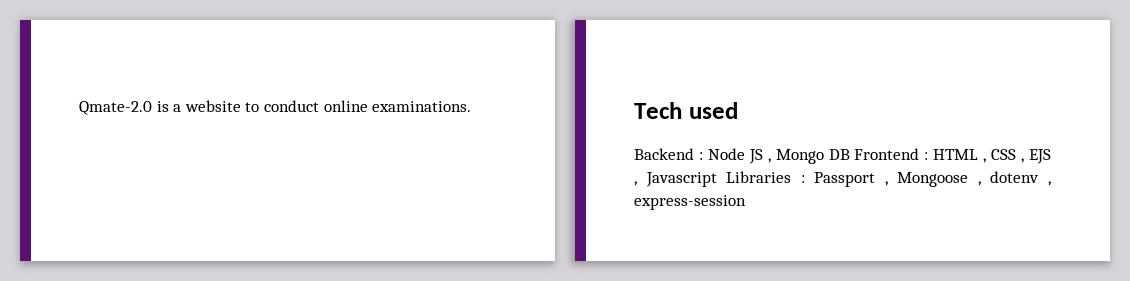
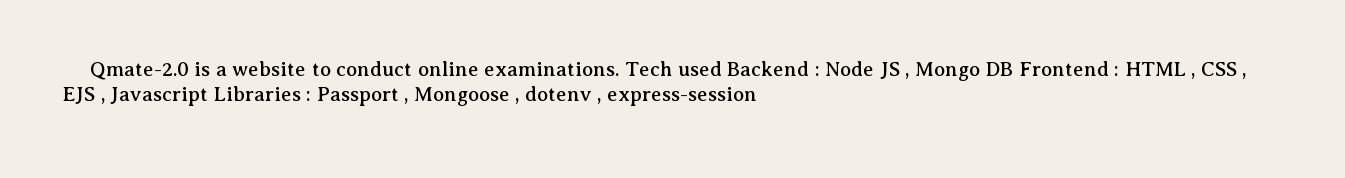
(472, 106) // -> (620, 69) none
(738, 110) // -> (722, 68) none

